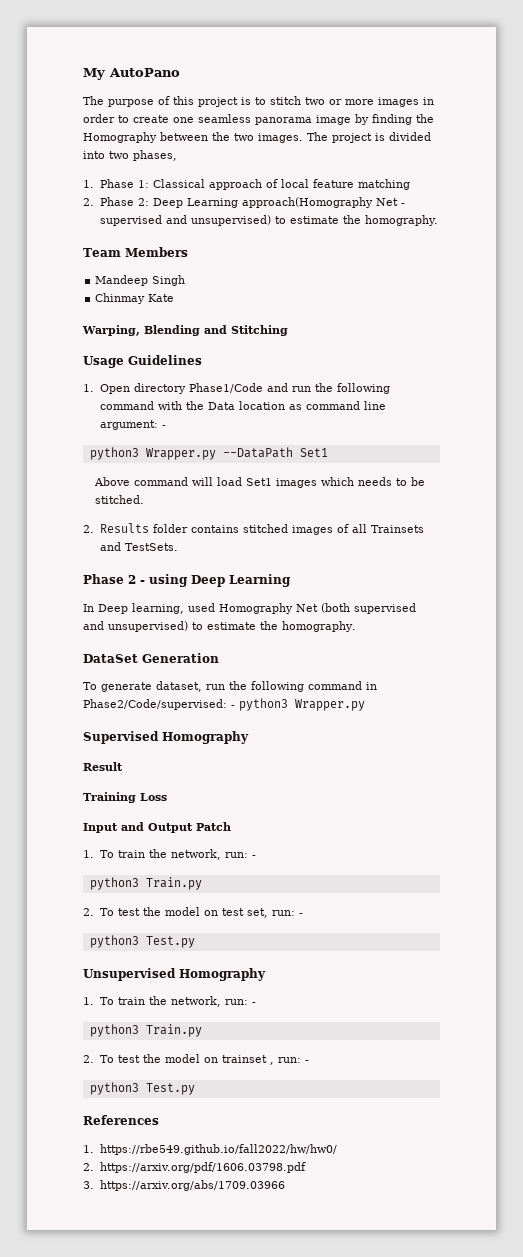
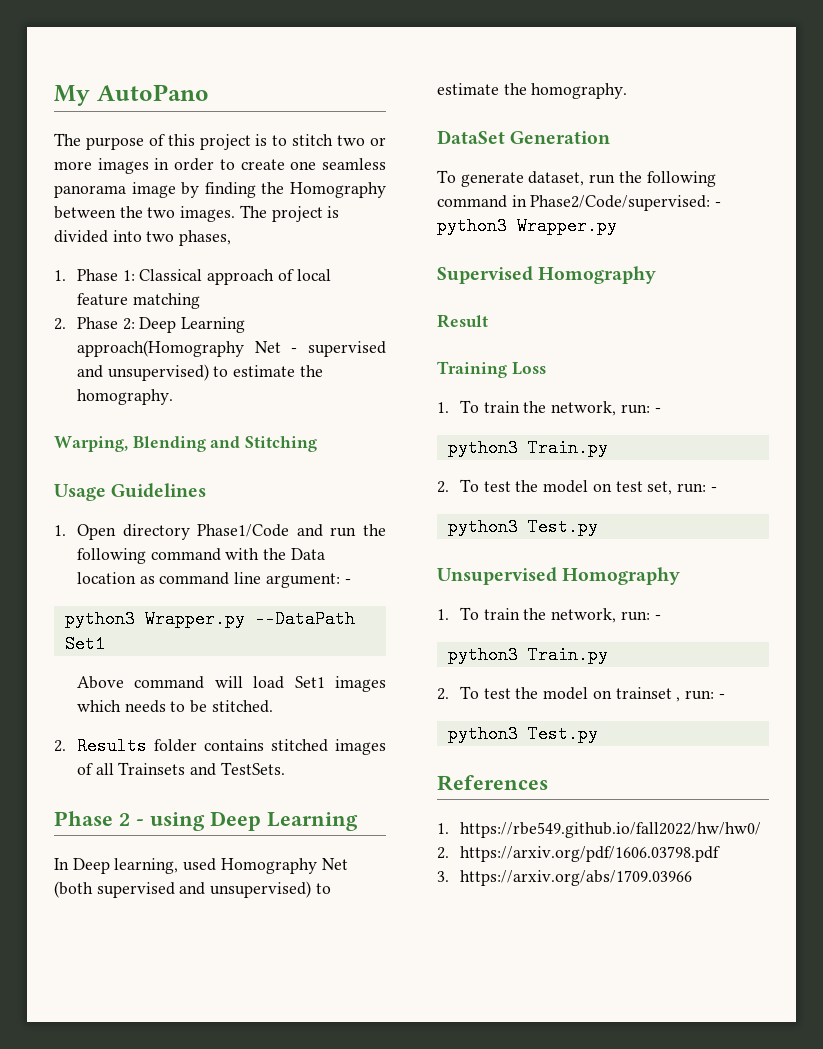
[83,247,188,257] [95,275,186,286] [95,293,175,304] // Team Members // Mandeep Singh // Chinmay Kate -> (173, 397) none
[83,822,231,833] // Input and Output Patch -> (546, 368) none

